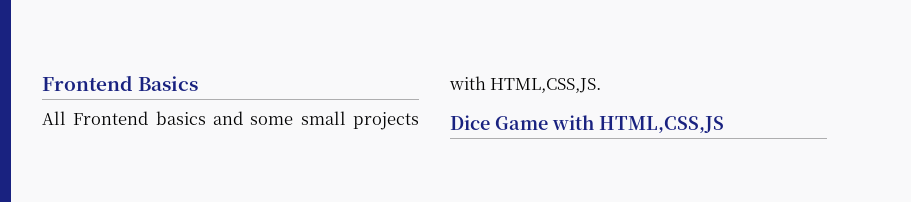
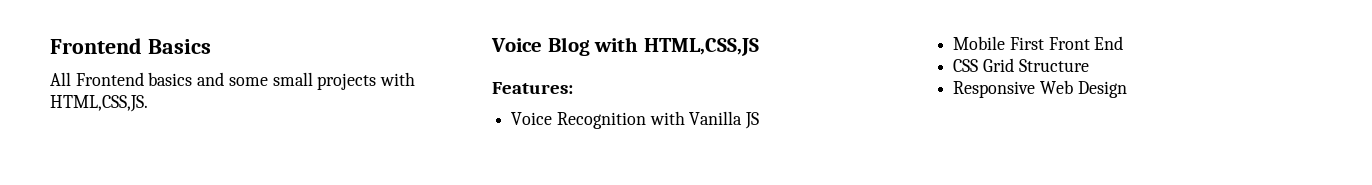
[450,115,548,130] Dice Game -> [491,37,590,56] Voice Blog
(724, 124) none -> [492,82,573,94] [511,111,760,129] [953,36,1124,50] [953,58,1089,72] [953,80,1127,98] // Features: // Voice Recognition with Vanilla JS // Mobile First Front End // CSS Grid Structure // Responsive Web Design

